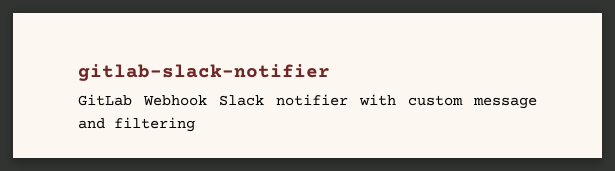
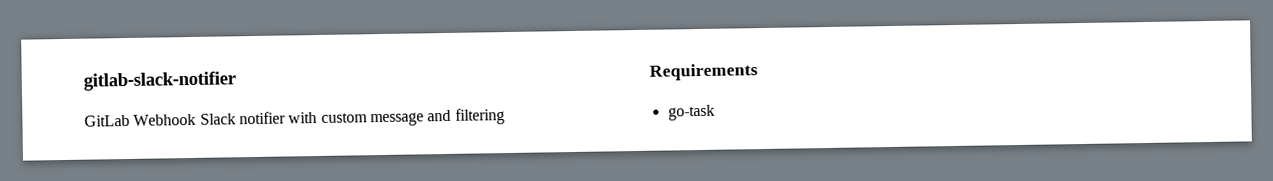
(195, 124) none -> [649,63,758,81] [667,104,715,121] // Requirements // go-task

